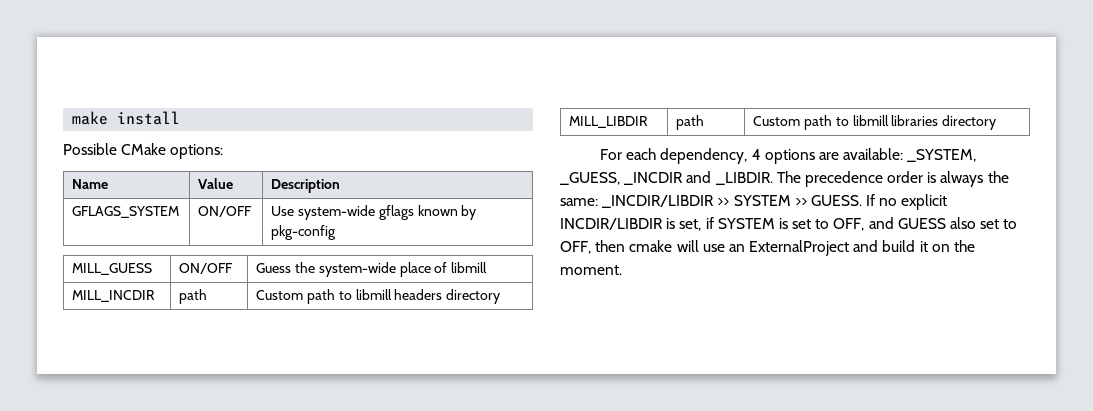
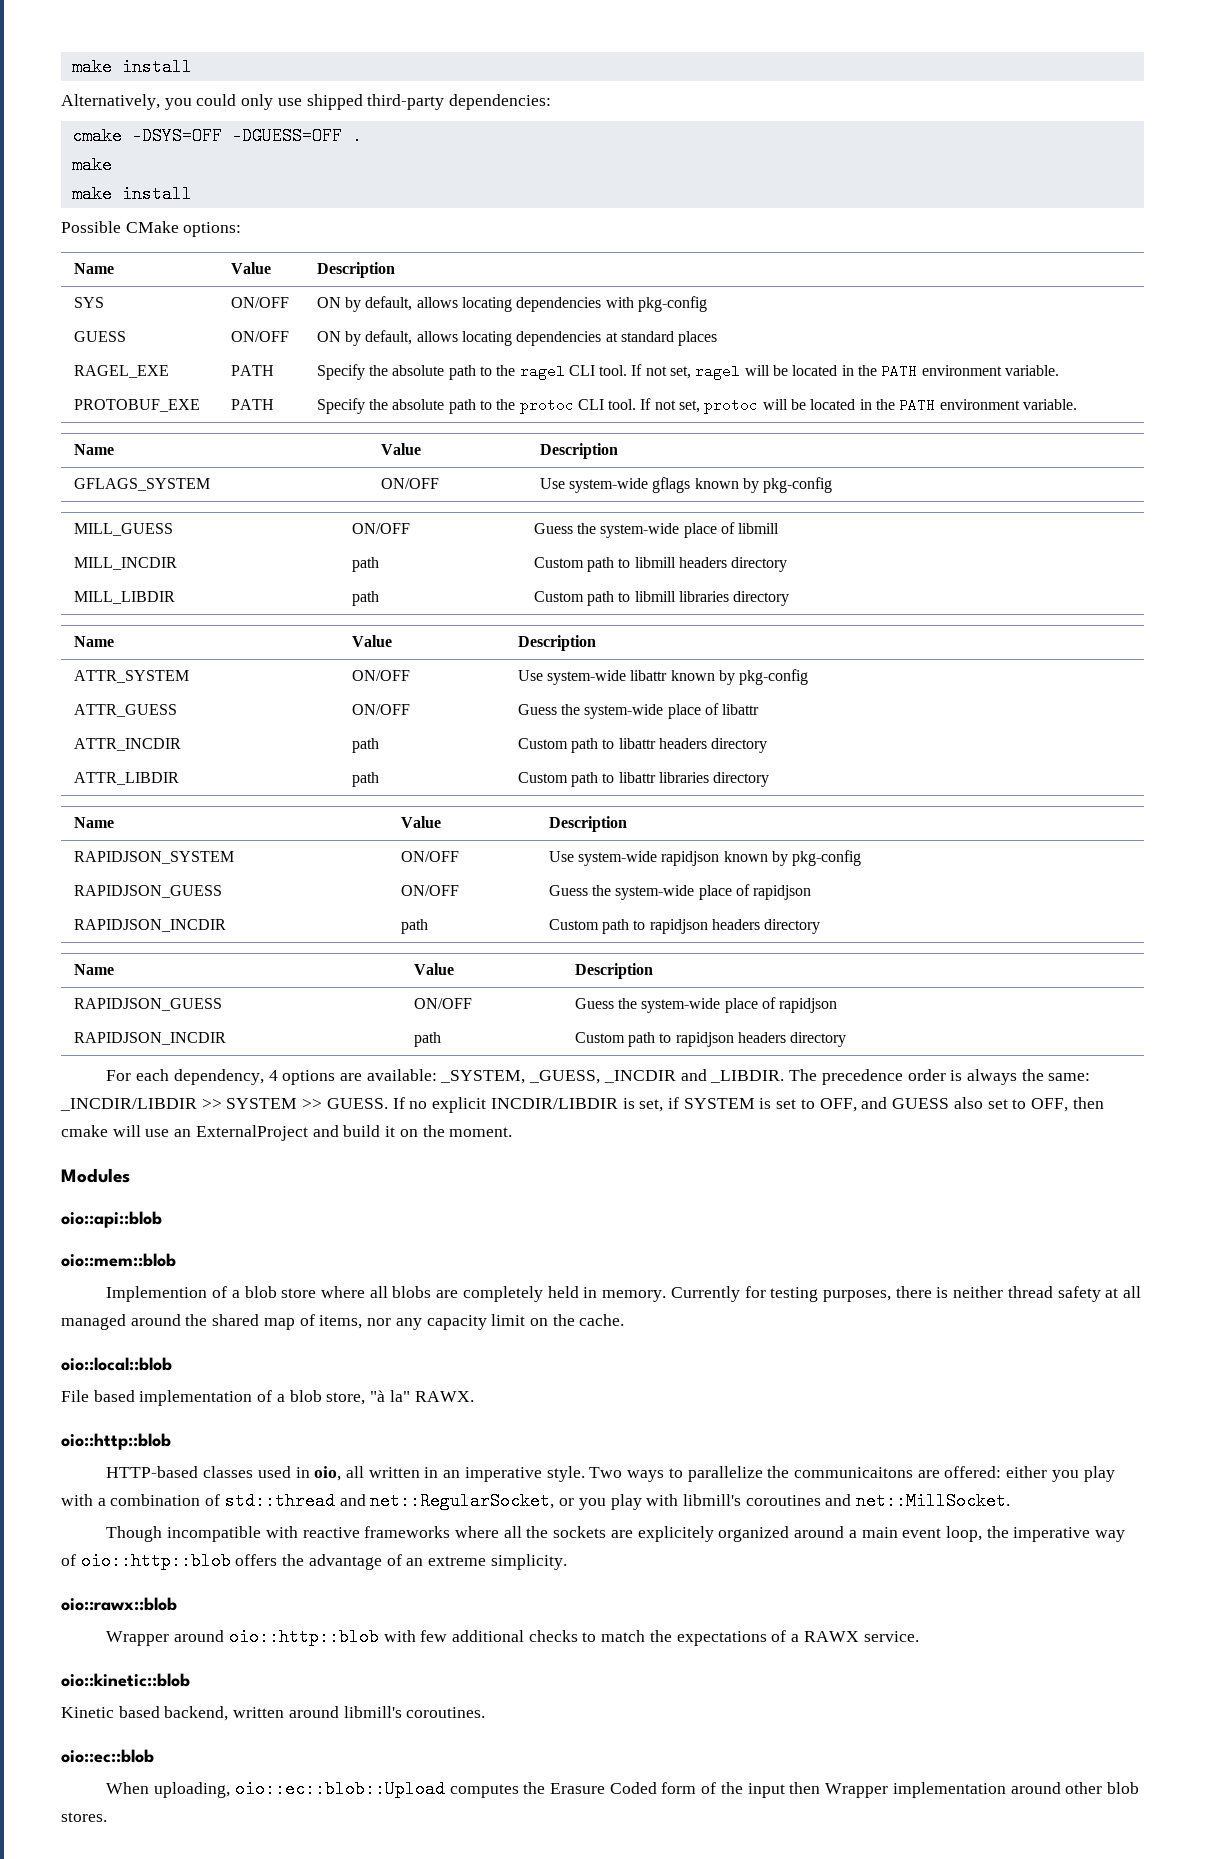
[72,111,181,125] make install -> [71,58,192,76] [61,94,552,110] [71,127,362,145] [71,156,112,174] [71,185,192,203] make install // Alternatively, you could only use shipped third-party dependencies: // cmake -DSYS=OFF -DGUESS=OFF . // make // make install
(341, 186) none -> [73,297,104,308] [230,297,289,308] [316,296,707,312] [73,331,126,342] [230,331,289,342] [316,330,718,346] [73,365,169,378] [230,365,274,376] [316,364,1059,380] [73,399,200,412] [230,399,274,410] [316,398,1077,414] [73,444,114,455] [380,443,421,455] [539,443,618,459] // SYS | ON/OFF | ON by default, allows locating dependencies with pkg-config // GUESS | ON/OFF | ON by default, allows locating dependencies at standard places // RAGEL_EXE | PATH | Specify the absolute path to the ragel CLI tool. If not set, ragel will be located in the PATH environment variable. // PROTOBUF_EXE | PATH | Specify the absolute path to the protoc CLI tool. If not set, protoc will be located in the PATH environment variable. // Name | Value | Description
(997, 122) none -> [73,636,114,647] [351,635,392,647] [517,635,596,651] [73,670,189,683] [351,670,410,681] [517,669,809,685] [73,704,177,717] [351,704,410,715] [517,703,760,719] [73,738,181,751] [351,738,379,753] [517,738,768,753] [73,772,179,785] [351,772,379,787] [517,772,770,787] [73,817,114,828] [400,816,441,828] [548,816,627,832] [73,851,234,864] [400,851,459,862] [548,850,862,866] [73,885,222,898] [400,885,459,896] [548,884,812,900] [73,919,226,932] [400,919,428,934] [548,919,821,934] [73,964,114,975] [413,963,454,975] [574,963,653,979] [73,998,222,1011] [413,998,472,1009] [574,997,838,1013] [73,1032,226,1045] [413,1032,441,1047] [574,1032,847,1047] // Name | Value | Description // ATTR_SYSTEM | ON/OFF | Use system-wide libattr known by pkg-config // ATTR_GUESS | ON/OFF | Guess the system-wide place of libattr // ATTR_INCDIR | path | Custom path to libattr headers directory // ATTR_LIBDIR | path | Custom path to libattr libraries directory // Name | Value | Description // RAPIDJSON_SYSTEM | ON/OFF | Use system-wide rapidjson known by pkg-config // RAPIDJSON_GUESS | ON/OFF | Guess the system-wide place of rapidjson // RAPIDJSON_INCDIR | path | Custom path to rapidjson headers directory // Name | Value | Description // RAPIDJSON_GUESS | ON/OFF | Guess the system-wide place of rapidjson // RAPIDJSON_INCDIR | path | Custom path to rapidjson headers directory
(622, 270) none -> [61,1168,130,1183] [61,1211,162,1228] [61,1253,176,1267] [106,1286,1142,1302] [61,1314,625,1330] [61,1357,172,1371] [61,1390,474,1406] [61,1433,171,1450] [106,1466,1115,1482] [61,1492,1011,1510] [106,1526,1126,1542] [61,1552,567,1570] [61,1597,177,1611] [106,1628,919,1646] [61,1673,190,1687] [61,1706,486,1721] [61,1749,154,1763] [106,1780,1139,1798] [61,1812,107,1822] // Modules // oio::api::blob // oio::mem::blob // Implemention of a blob store where all blobs are completely held in memory. Currently for testing purposes, there is neither thread safety at all managed around the shared map of items, nor any capacity limit on the cache. // oio::local::blob // File based implementation of a blob store, "à la" RAWX. // oio::http::blob // HTTP-based classes used in oio, all written in an imperative style. Two ways to parallelize the communicaitons are offered: either you play with a combination of std::thread and net::RegularSocket, or you play with libmill's coroutines and net::MillSocket. // Though incompatible with reactive frameworks where all the sockets are explicitely organized around a main event loop, the imperative way of oio::http::blob offers the advantage of an extreme simplicity. // oio::rawx::blob // Wrapper around oio::http::blob with few additional checks to match the expectations of a RAWX service. // oio::kinetic::blob // Kinetic based backend, written around libmill's coroutines. // oio::ec::blob // When uploading, oio::ec::blob::Upload computes the Erasure Coded form of the input then Wrapper implementation around other blob stores.

